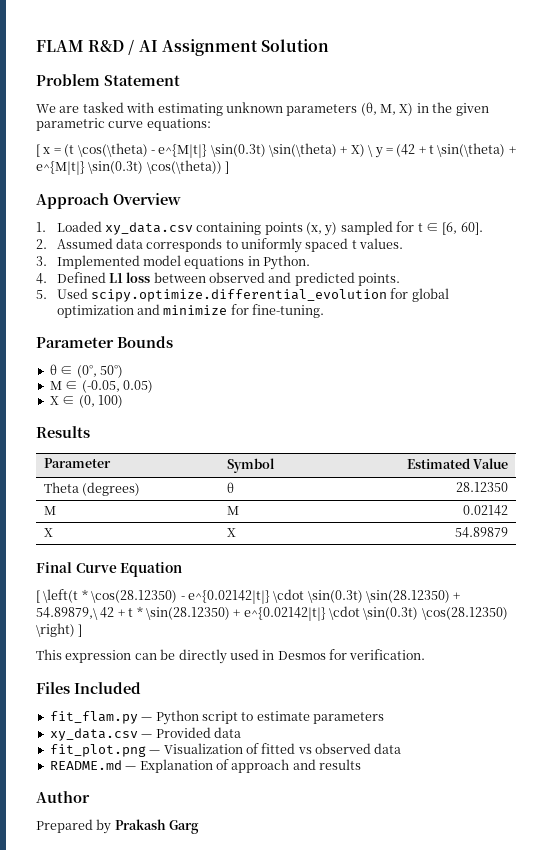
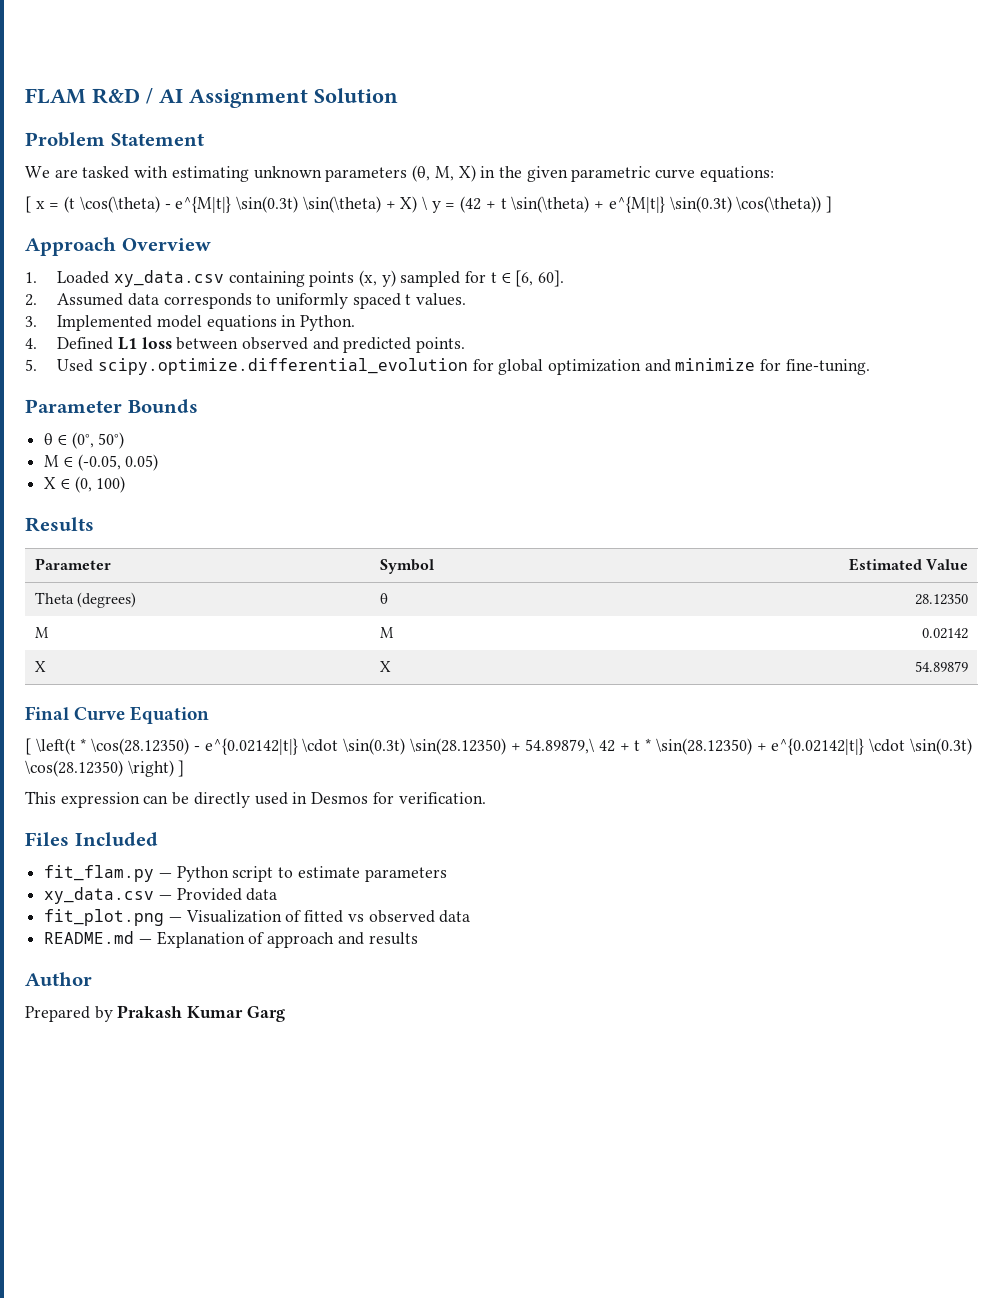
(166, 824) none -> [187,1006,244,1018] Kumar

